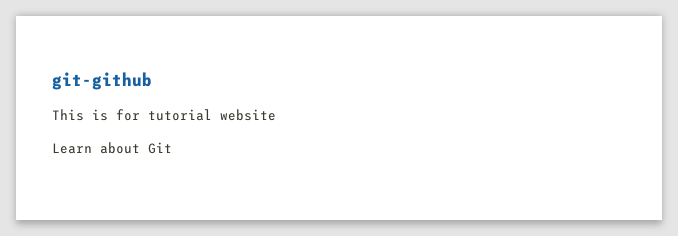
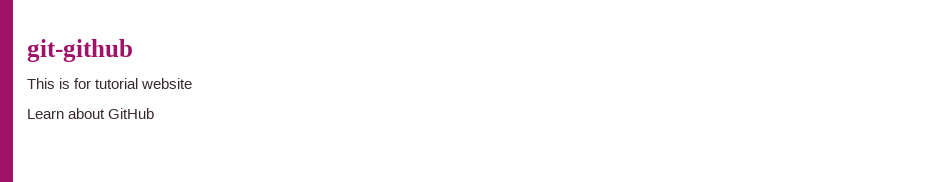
[148,142,172,154] Git -> [108,108,155,119] GitHub

